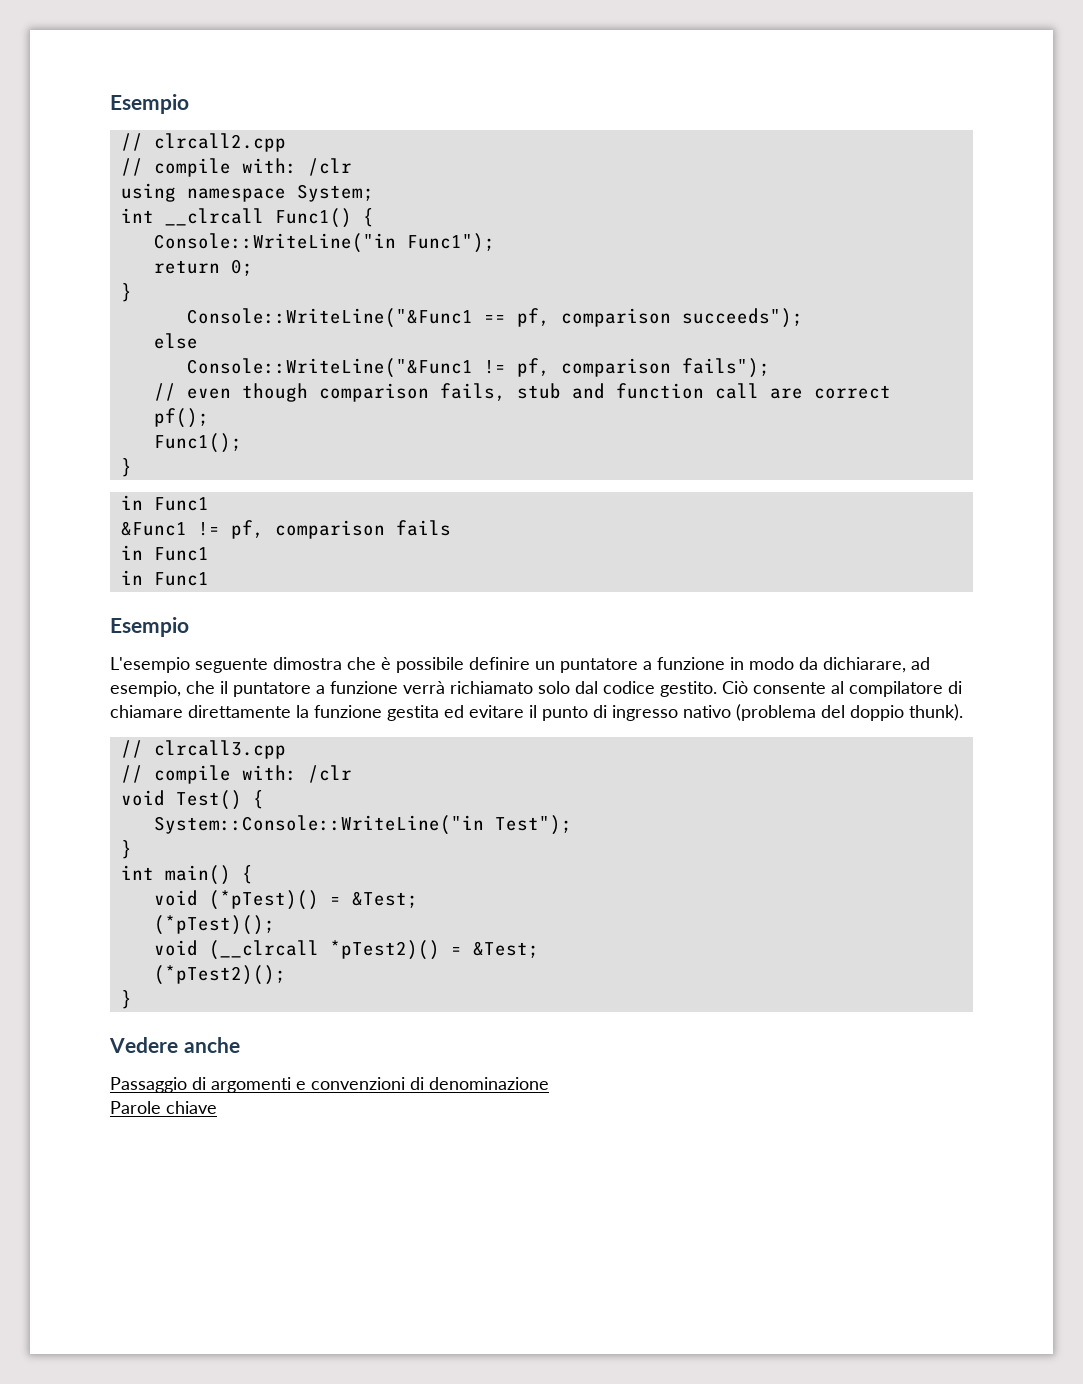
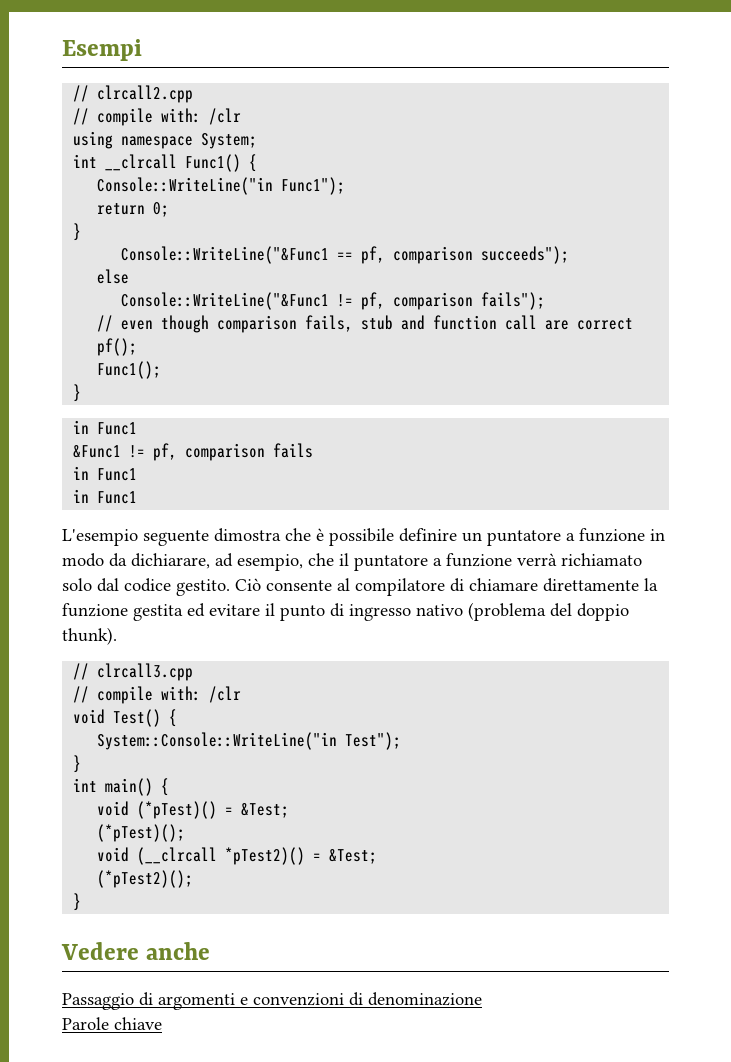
[110,94,189,114] Esempio -> [62,39,142,61] Esempi
[110,617,189,637] // Esempio -> (138, 497) none

